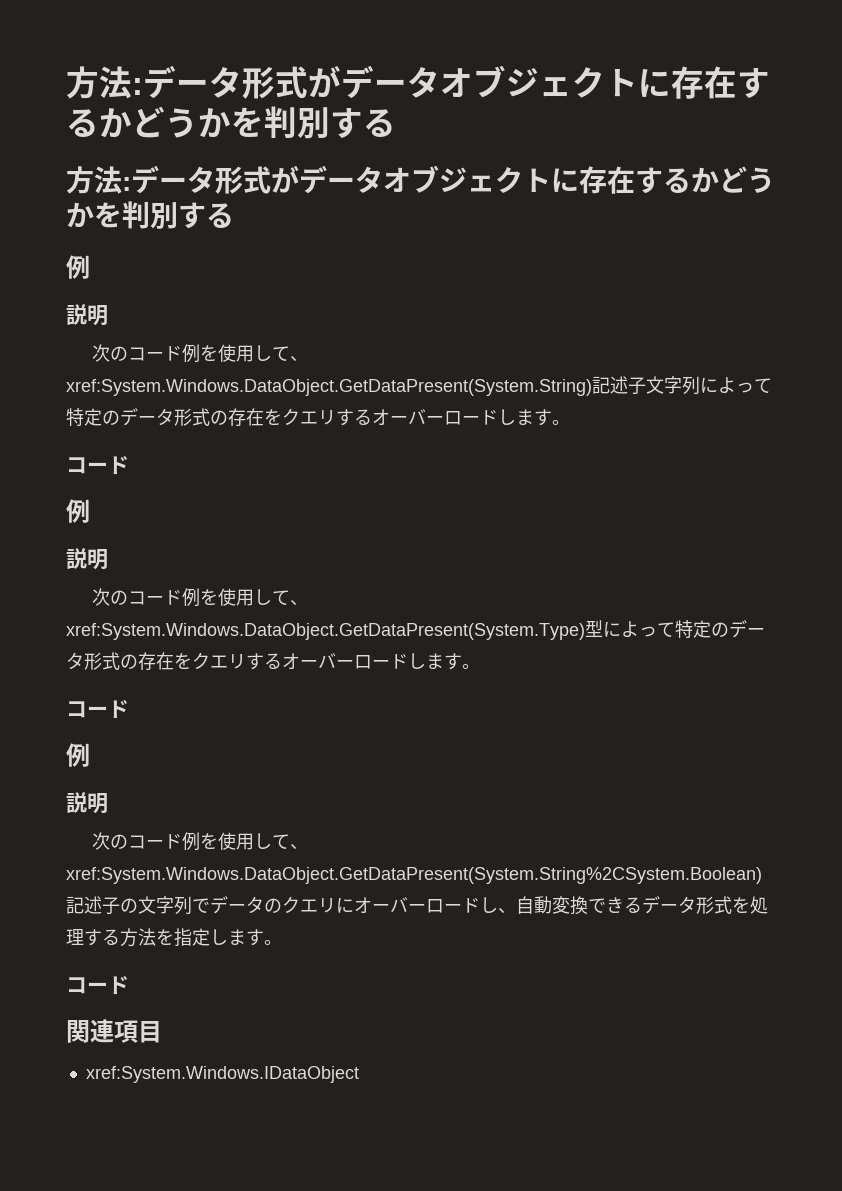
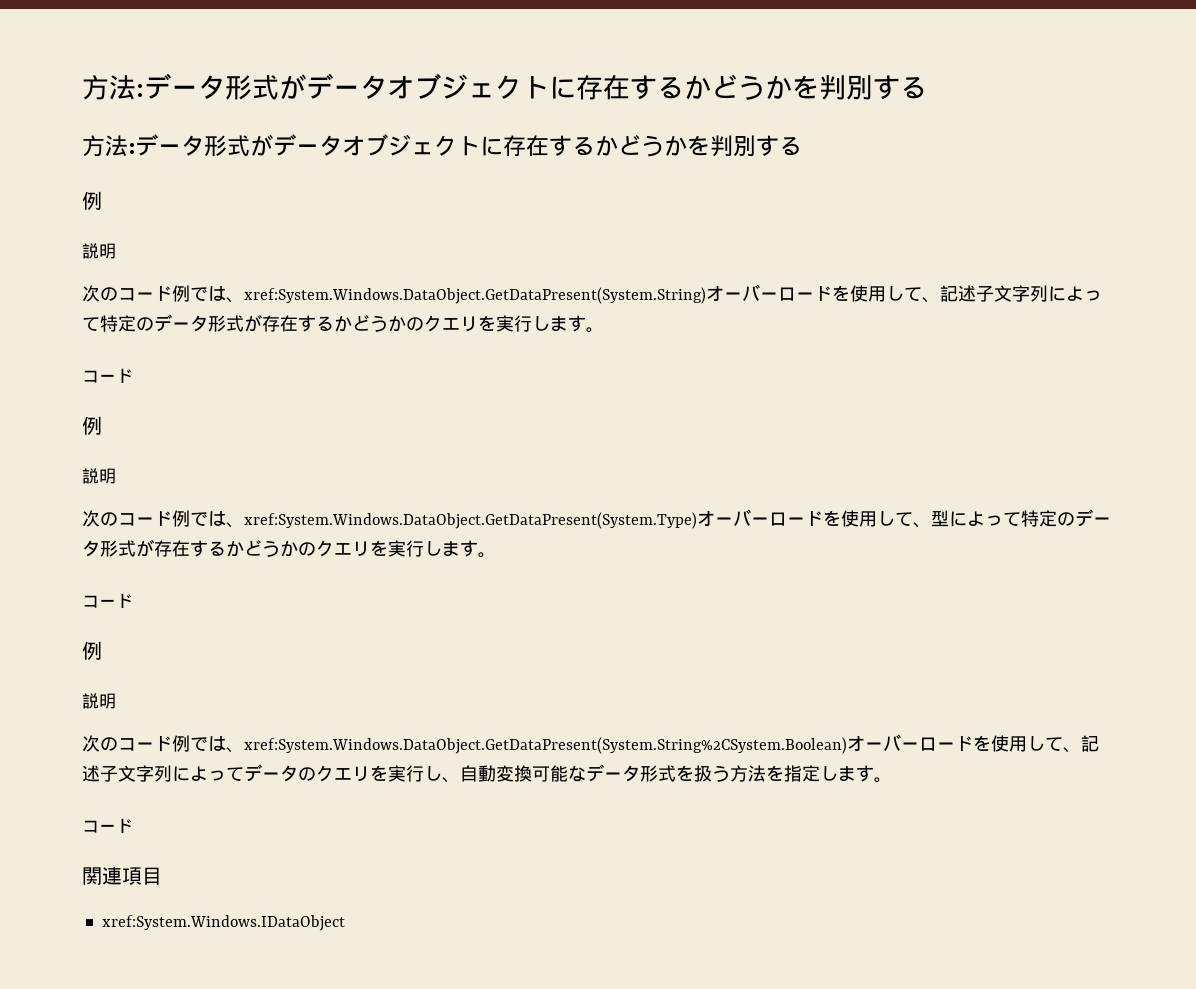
[200,344,309,362] [66,379,592,396] を使用して、xref:System.Windows.DataObject.GetDataPresent(System.String) -> [190,284,940,304] では、xref:System.Windows.DataObject.GetDataPresent(System.String)オーバーロードを使用して、
[210,408,570,426] [66,456,129,474] [66,499,90,523] [66,548,108,570] [92,588,309,607] [66,623,585,640] の存在をクエリするオーバーロードします。 // コード // 例 // 説明 // 次のコード例を使用して、xref:System.Windows.DataObject.GetDataPresent(System.Type) -> [244,314,604,333] [82,368,133,383] [82,416,102,435] [82,468,116,484] [82,509,931,529] が存在するかどうかのクエリを実行します。 // コード // 例 // 説明 // 次のコード例では、xref:System.Windows.DataObject.GetDataPresent(System.Type)オーバーロードを使用して、
[120,652,480,670] [66,700,129,718] [66,743,90,767] [66,792,108,814] [92,832,309,851] [66,867,762,884] [66,896,480,915] の存在をクエリするオーバーロードします。 // コード // 例 // 説明 // 次のコード例を使用して、xref:System.Windows.DataObject.GetDataPresent(System.String%2CSystem.Boolean)記述子の文字列でデータのクエリにオーバーロード -> [136,539,496,558] [82,593,133,608] [82,641,102,660] [82,693,116,709] [82,734,1099,754] [82,764,424,782] が存在するかどうかのクエリを実行します。 // コード // 例 // 説明 // 次のコード例では、xref:System.Windows.DataObject.GetDataPresent(System.String%2CSystem.Boolean)オーバーロードを使用して、記述子文字列によってデータのクエリを実行
[588,897,642,913] できる -> [532,765,586,782] 可能な
[750,896,768,914] [66,929,120,946] 処理する -> [694,765,730,782] 扱う

